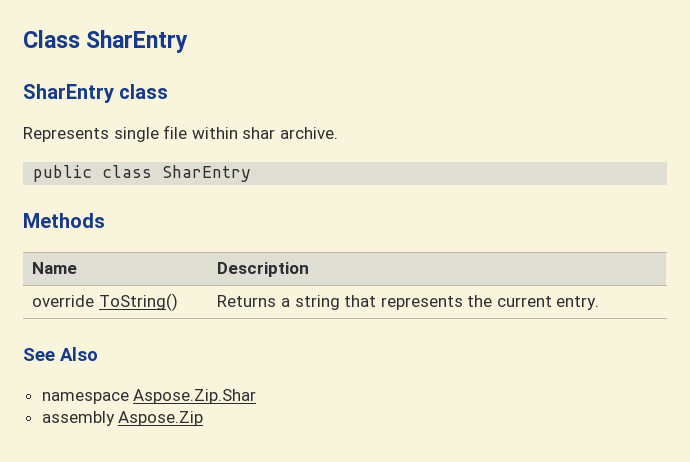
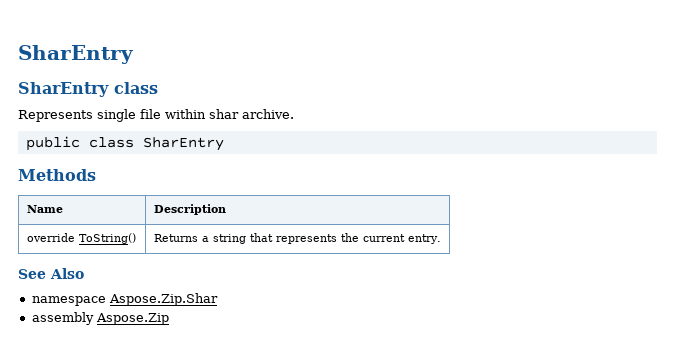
[23,30,80,48] Class -> (18, 54) none

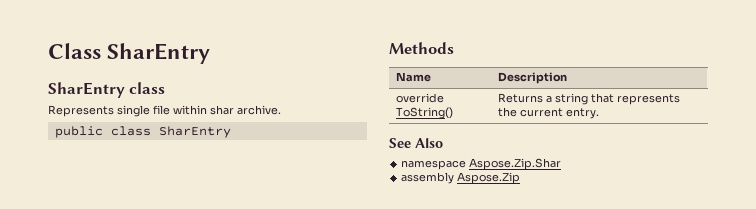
(18, 54) none -> [48,43,101,59] Class

